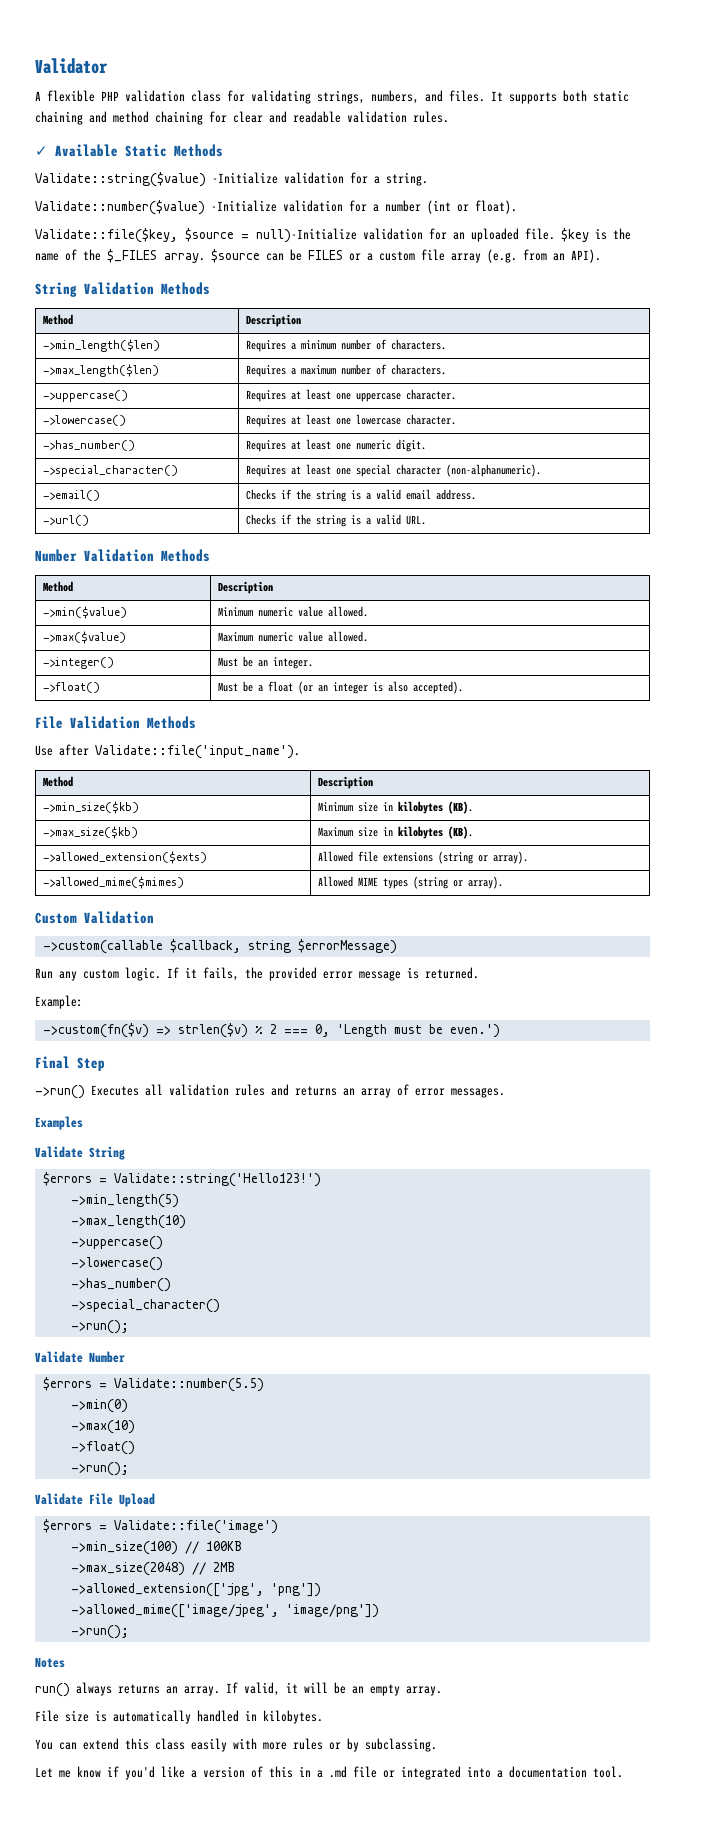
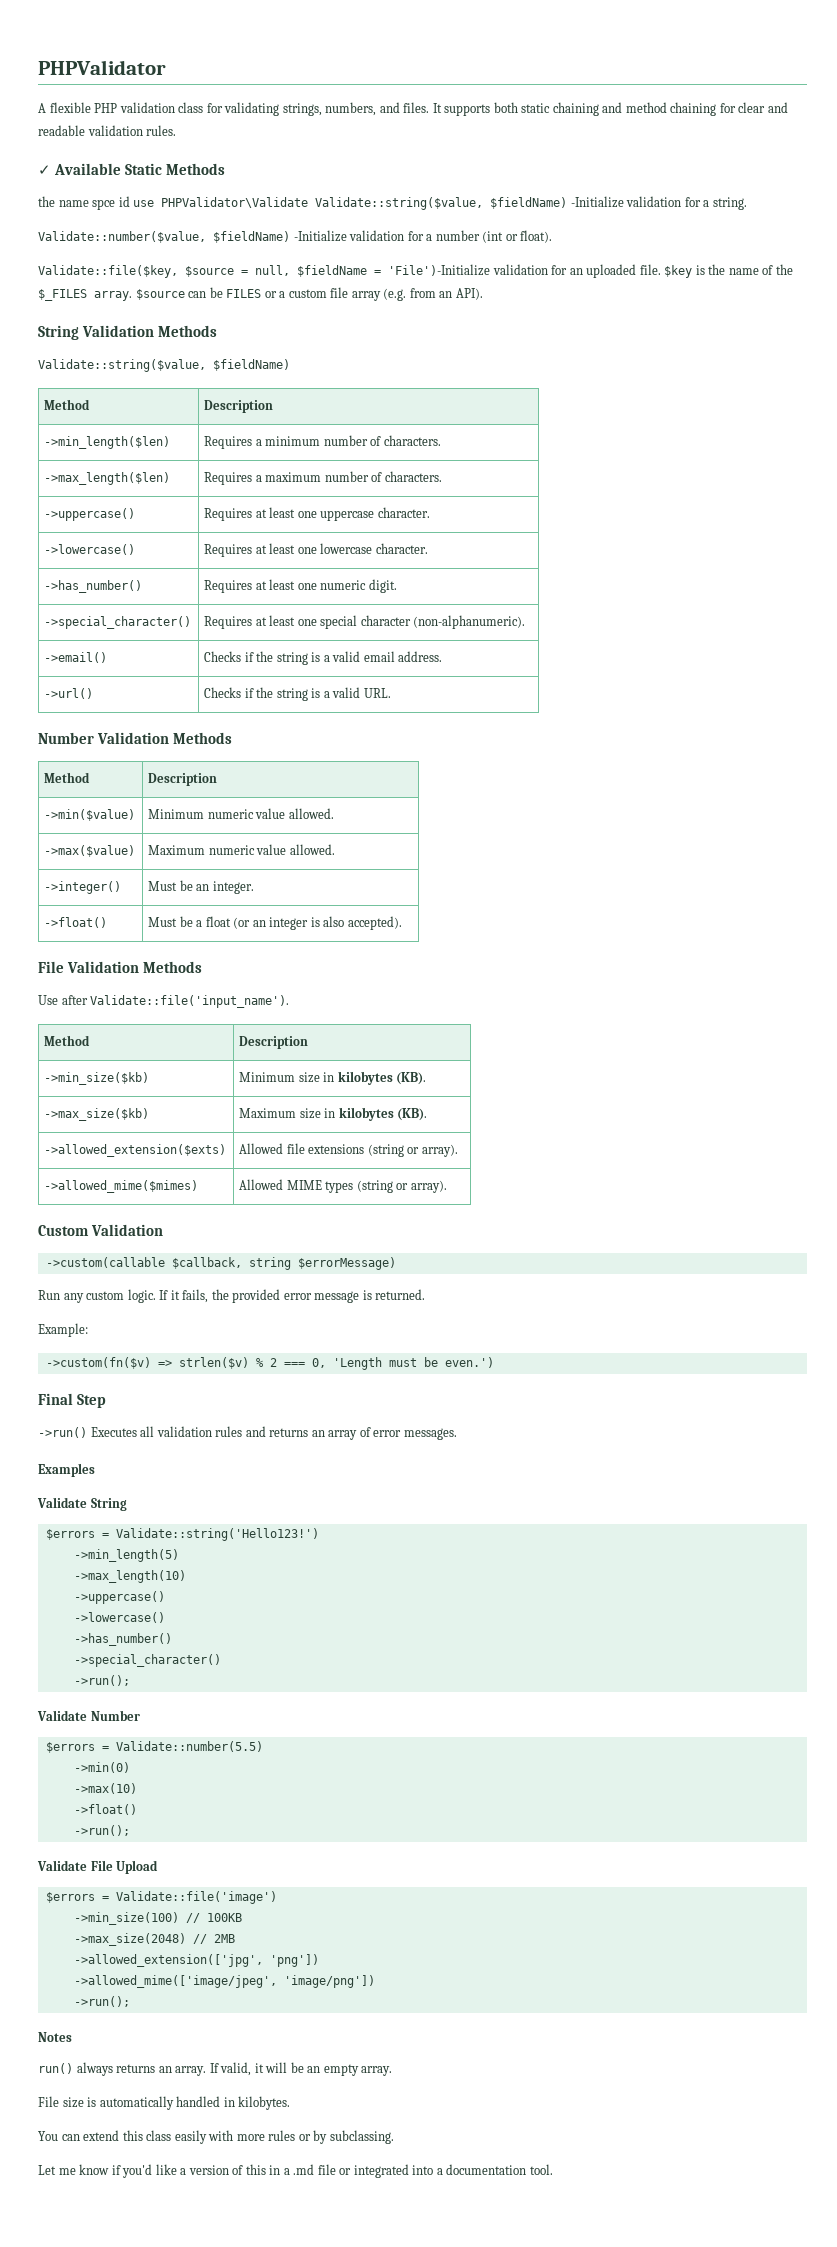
[35,58,108,74] Validator -> [38,60,166,75] PHPValidator
[35,172,206,187] Validate::string($value) -> [38,196,568,210] the name spce id use PHPValidator\Validate Validate::string($value, $fieldName)
[35,200,205,215] Validate::number($value) -> [38,231,290,243] Validate::number($value, $fieldName)
[256,228,357,243] null)-Initialize -> [255,264,490,277] null, $fieldName = 'File')-Initialize
(210, 288) none -> [38,359,290,372] // Validate::string($value, $fieldName)

